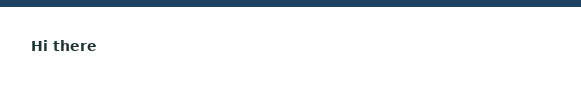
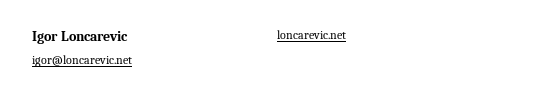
[31,40,97,51] Hi there -> [32,31,128,44] [32,55,132,67] [277,30,346,39] Igor Loncarevic // igor@loncarevic.net // loncarevic.net

